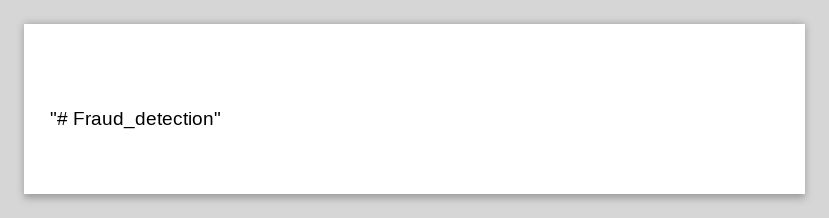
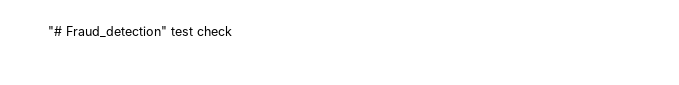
(222, 120) none -> [171,26,232,36] test check

